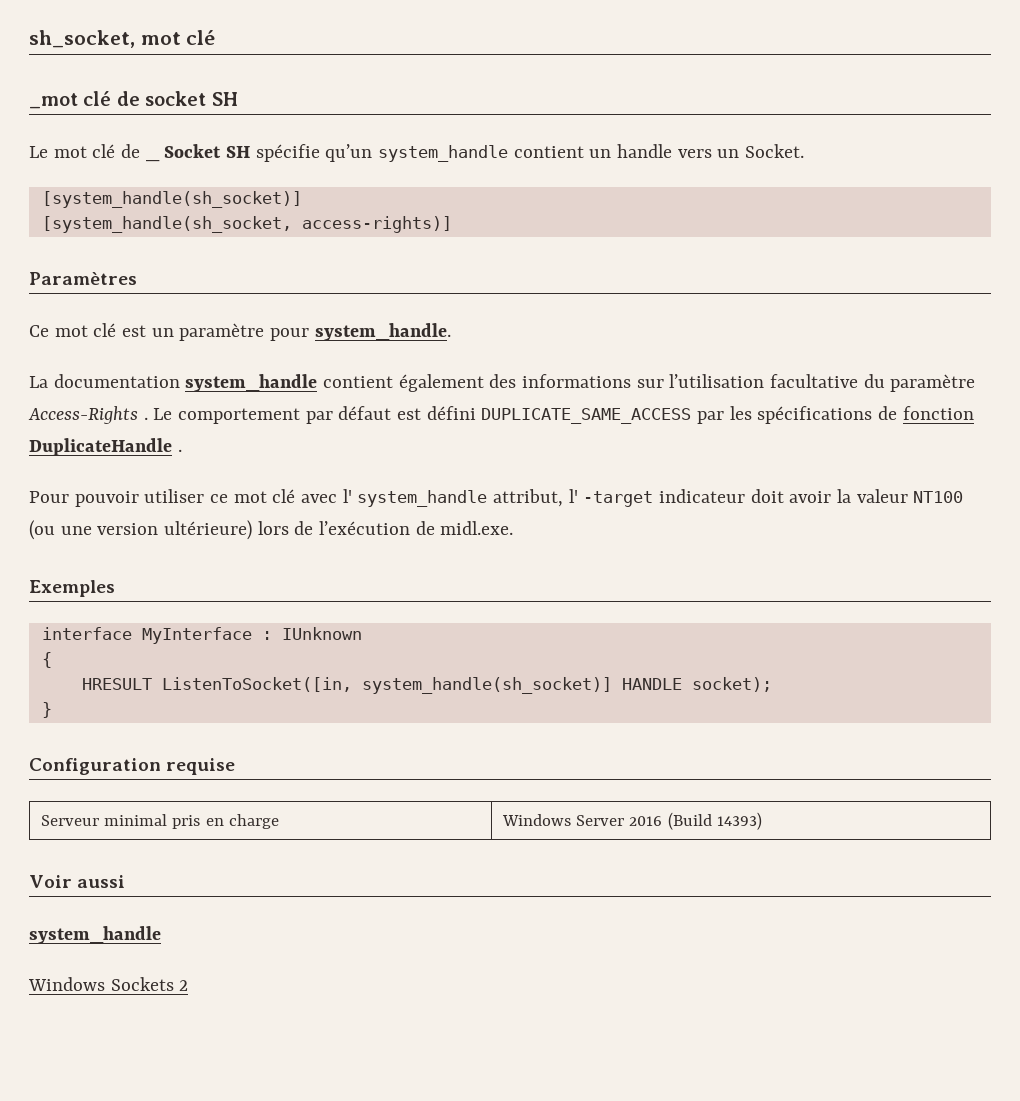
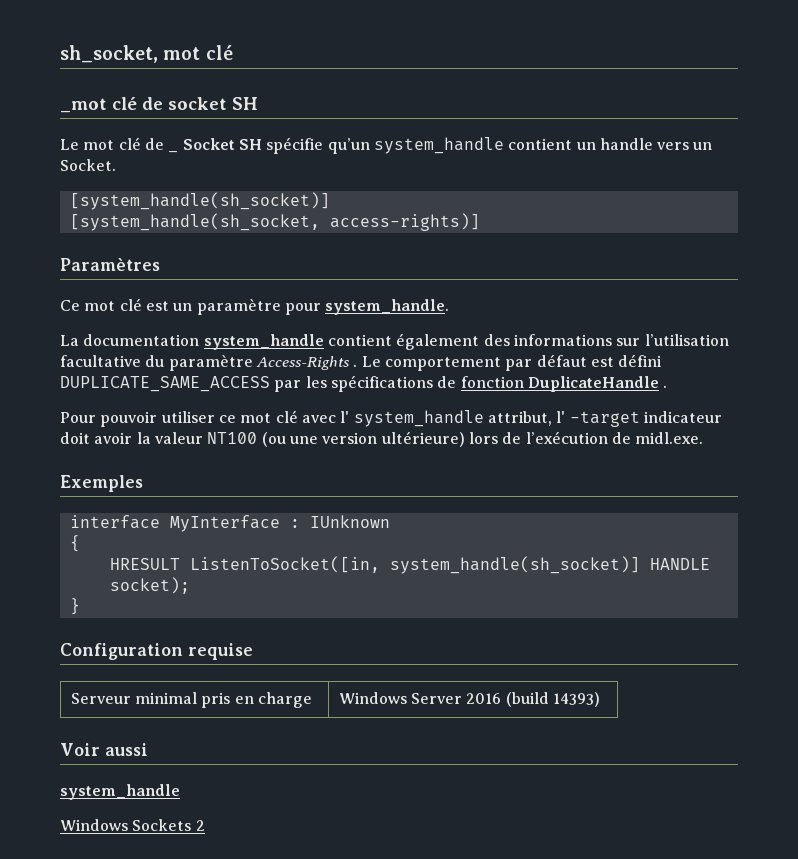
[667,812,712,830] (Build -> [505,692,549,707] (build

